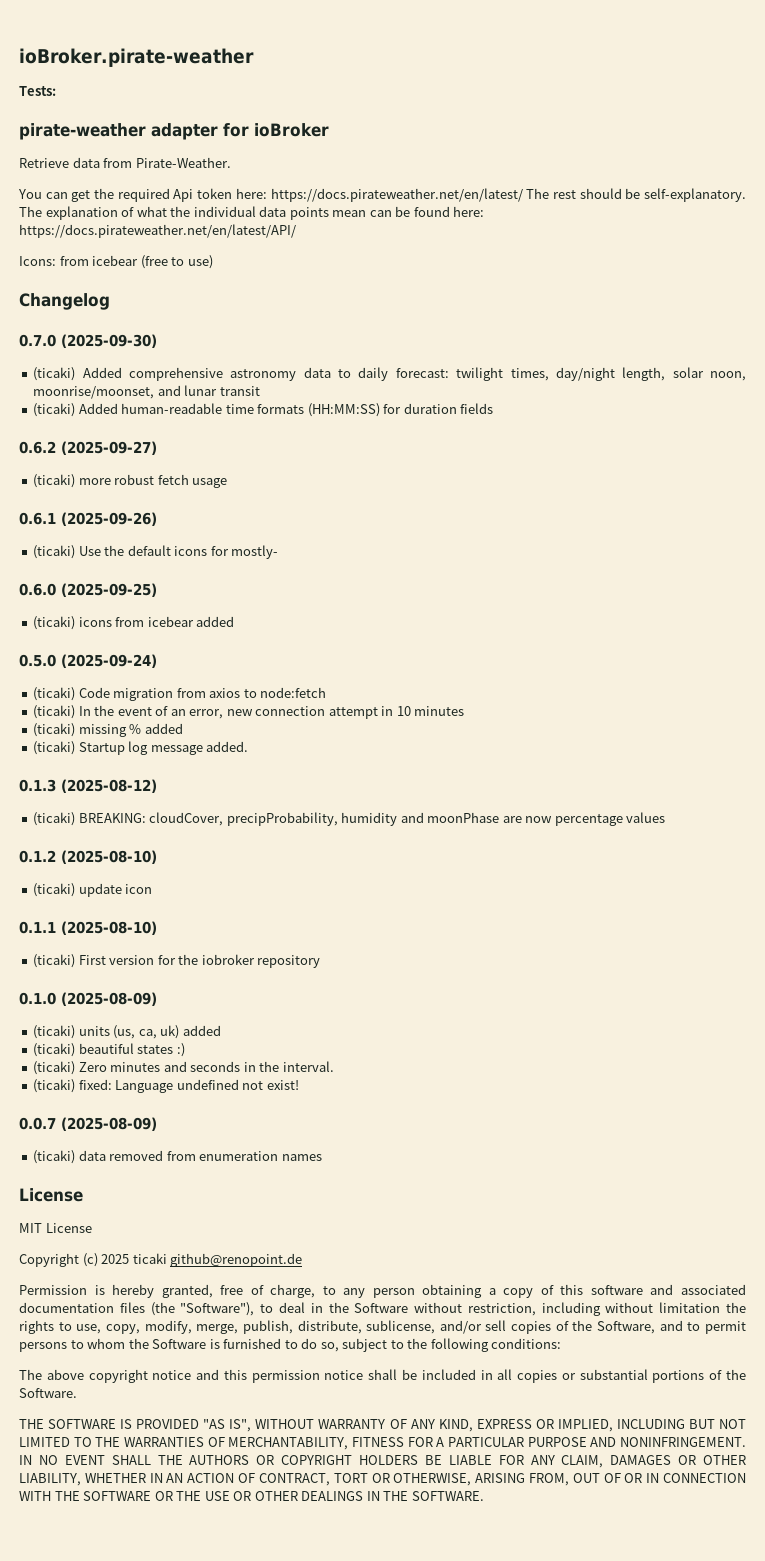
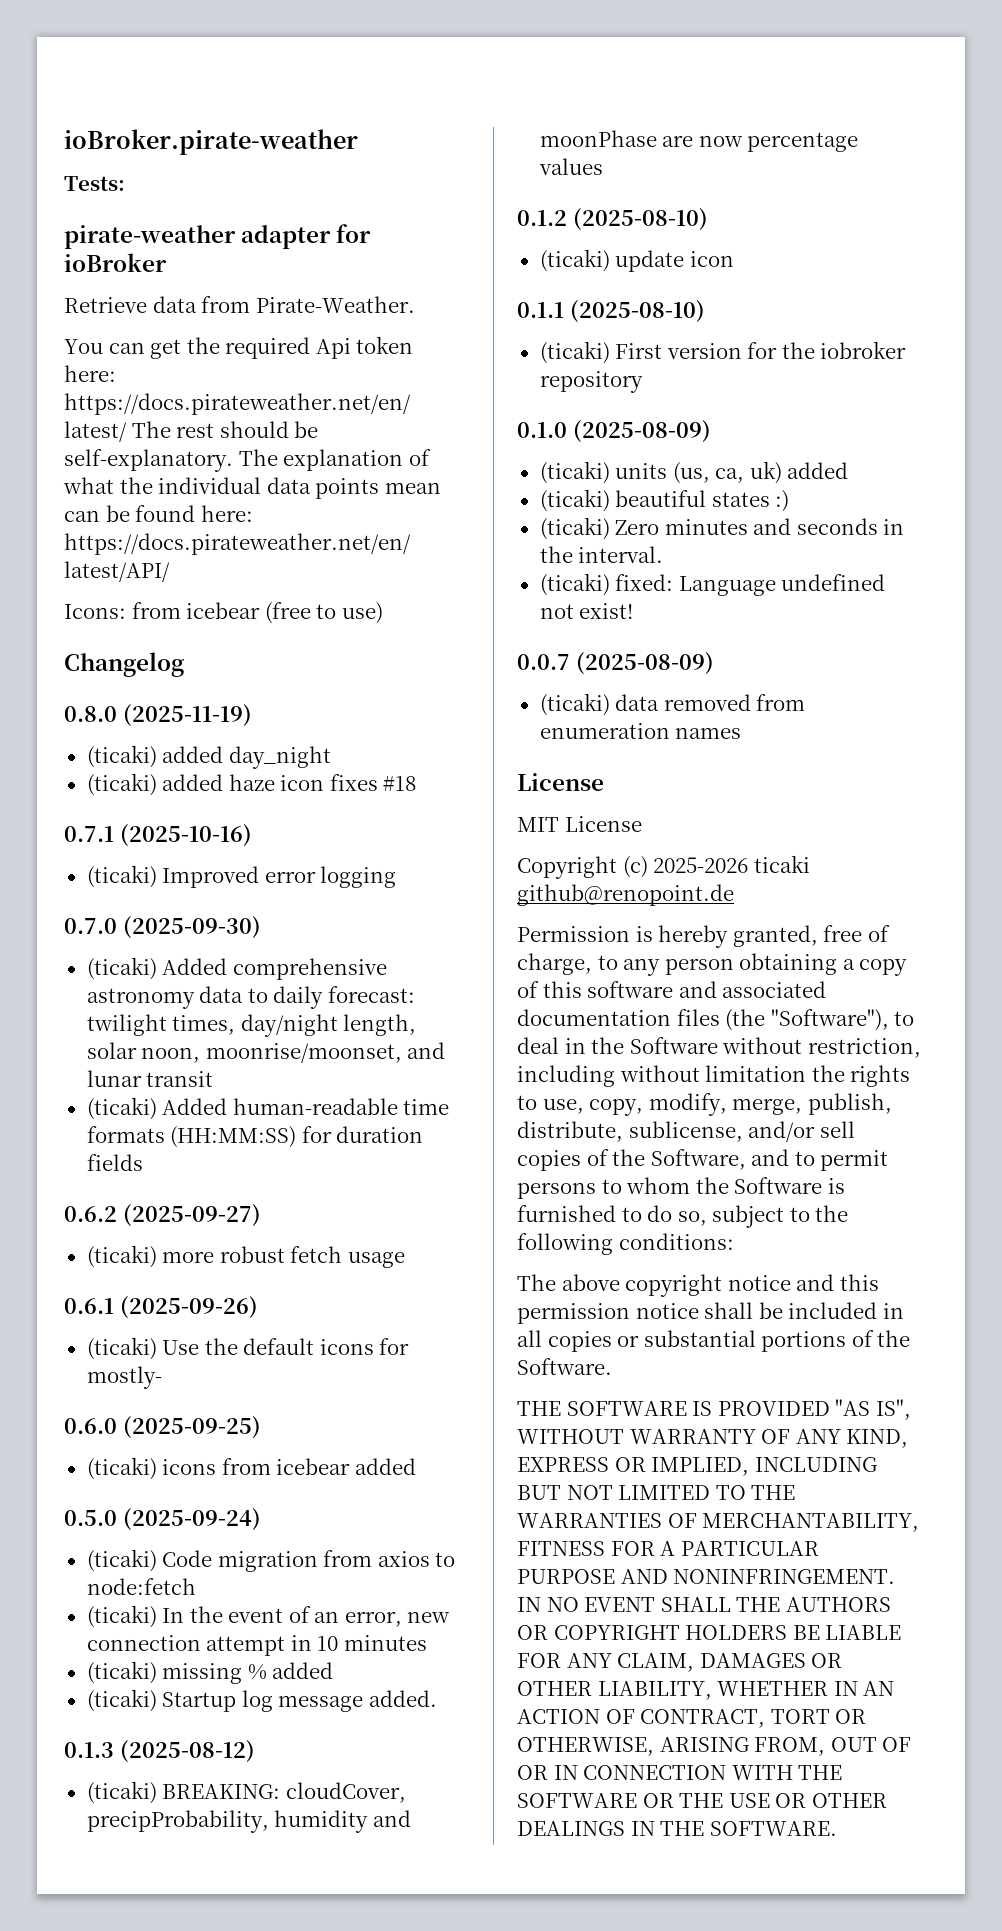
(110, 301) none -> [64,704,252,727] [86,745,331,769] [86,773,417,796] [64,824,252,847] [86,865,397,888] // 0.8.0 (2025-11-19) // (ticaki) added day_night // (ticaki) added haze icon fixes #18 // 0.7.1 (2025-10-16) // (ticaki) Improved error logging
[101,1254,130,1264] 2025 -> [653,857,749,873] 2025-2026

